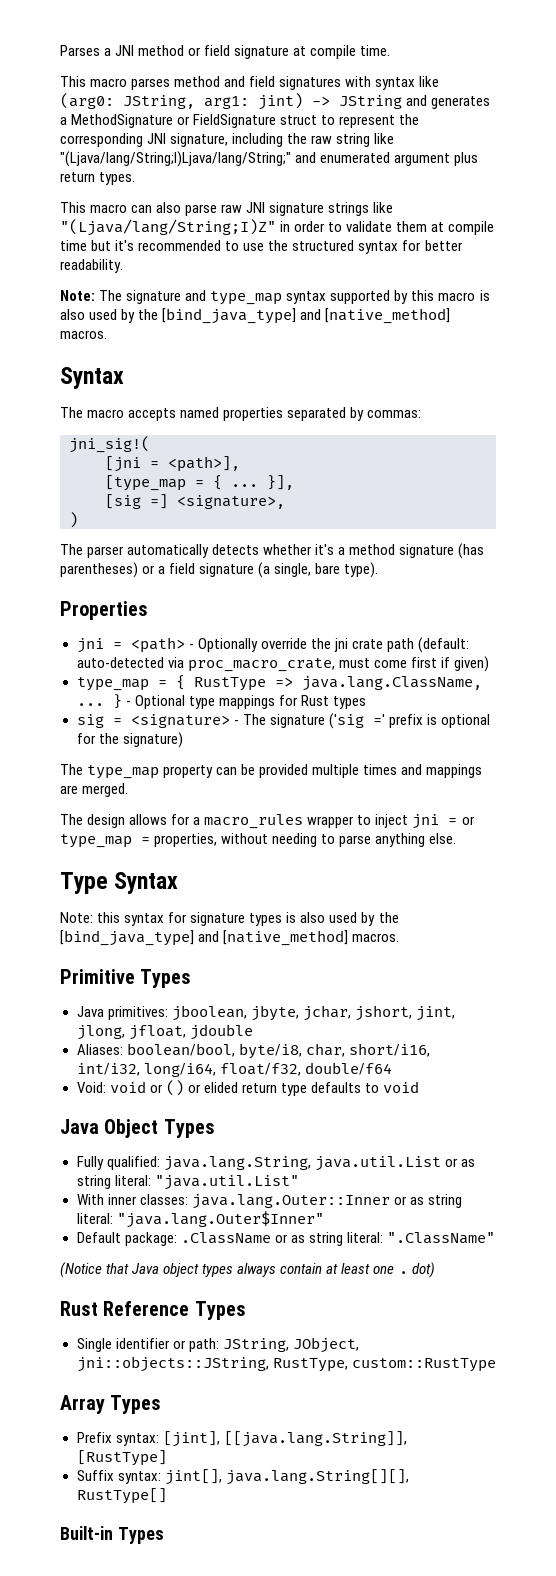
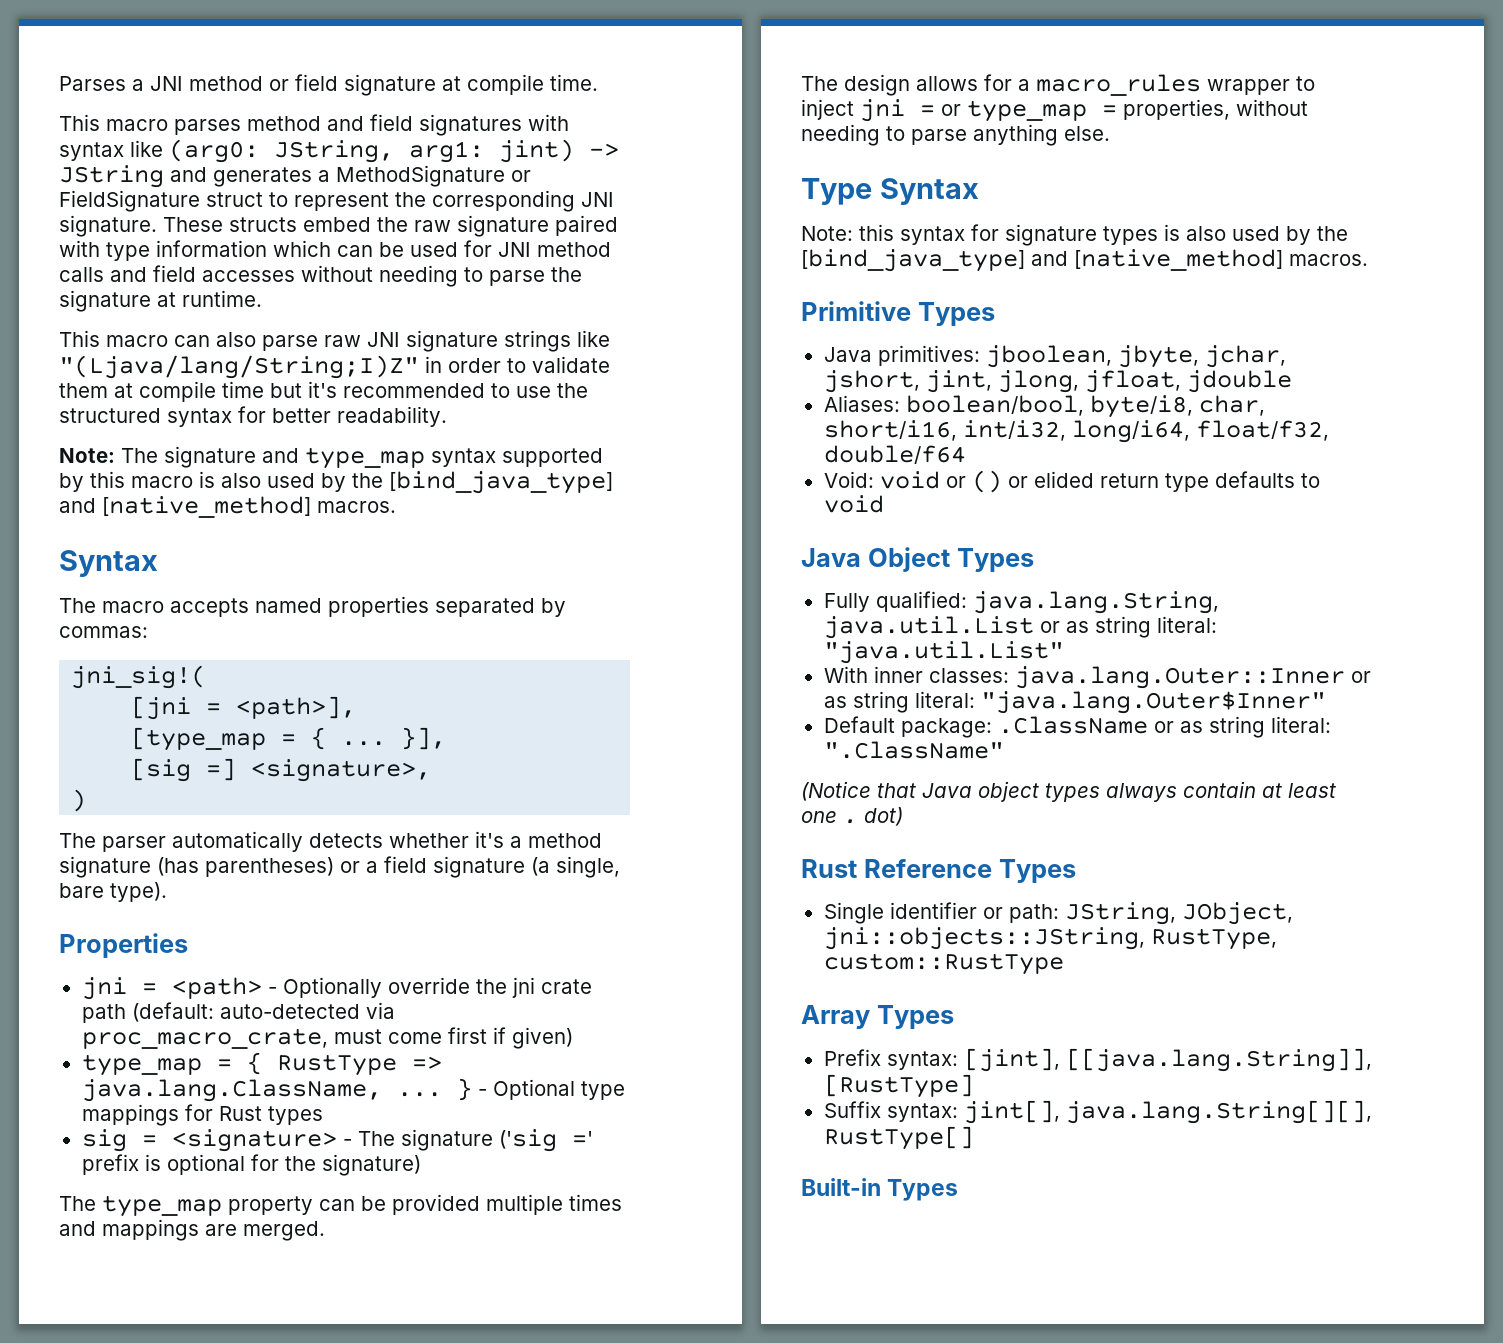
[170,133,395,147] [60,151,479,167] [60,172,136,185] signature, including the raw string like "(Ljava/lang/String;I)Ljava/lang/String;" and enumerated argument plus return types. -> [59,215,618,237] [59,240,611,261] [59,265,582,287] [59,290,262,312] signature. These structs embed the raw signature paired with type information which can be used for JNI method calls and field accesses without needing to parse the signature at runtime.

